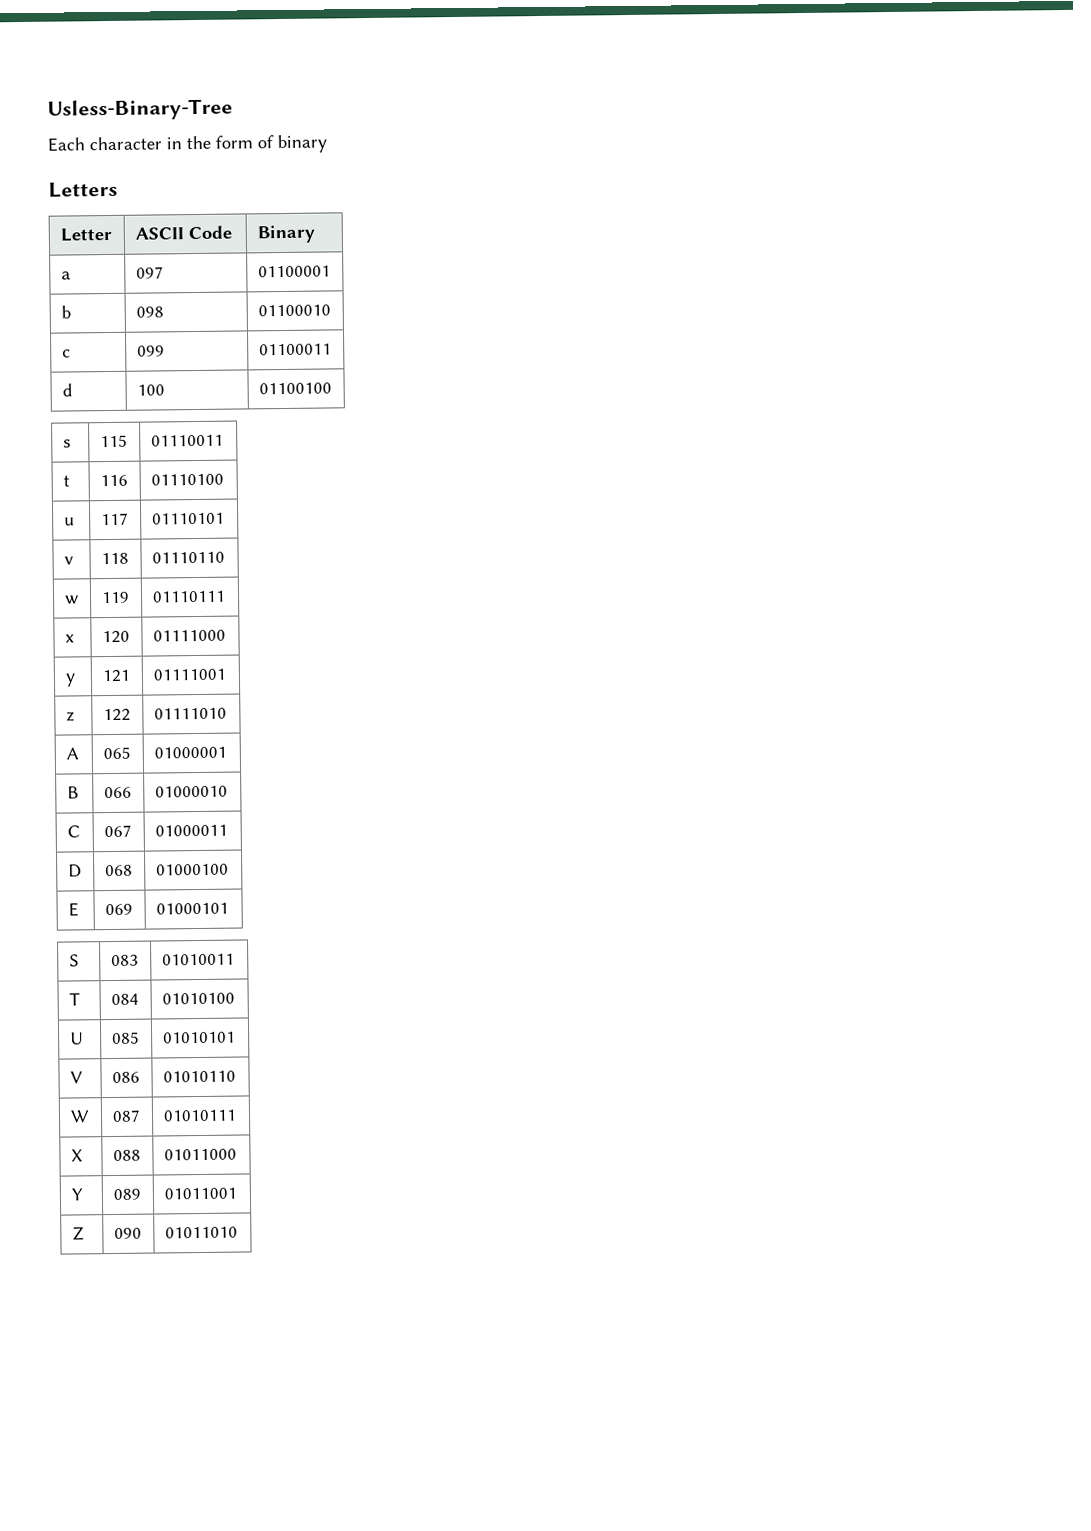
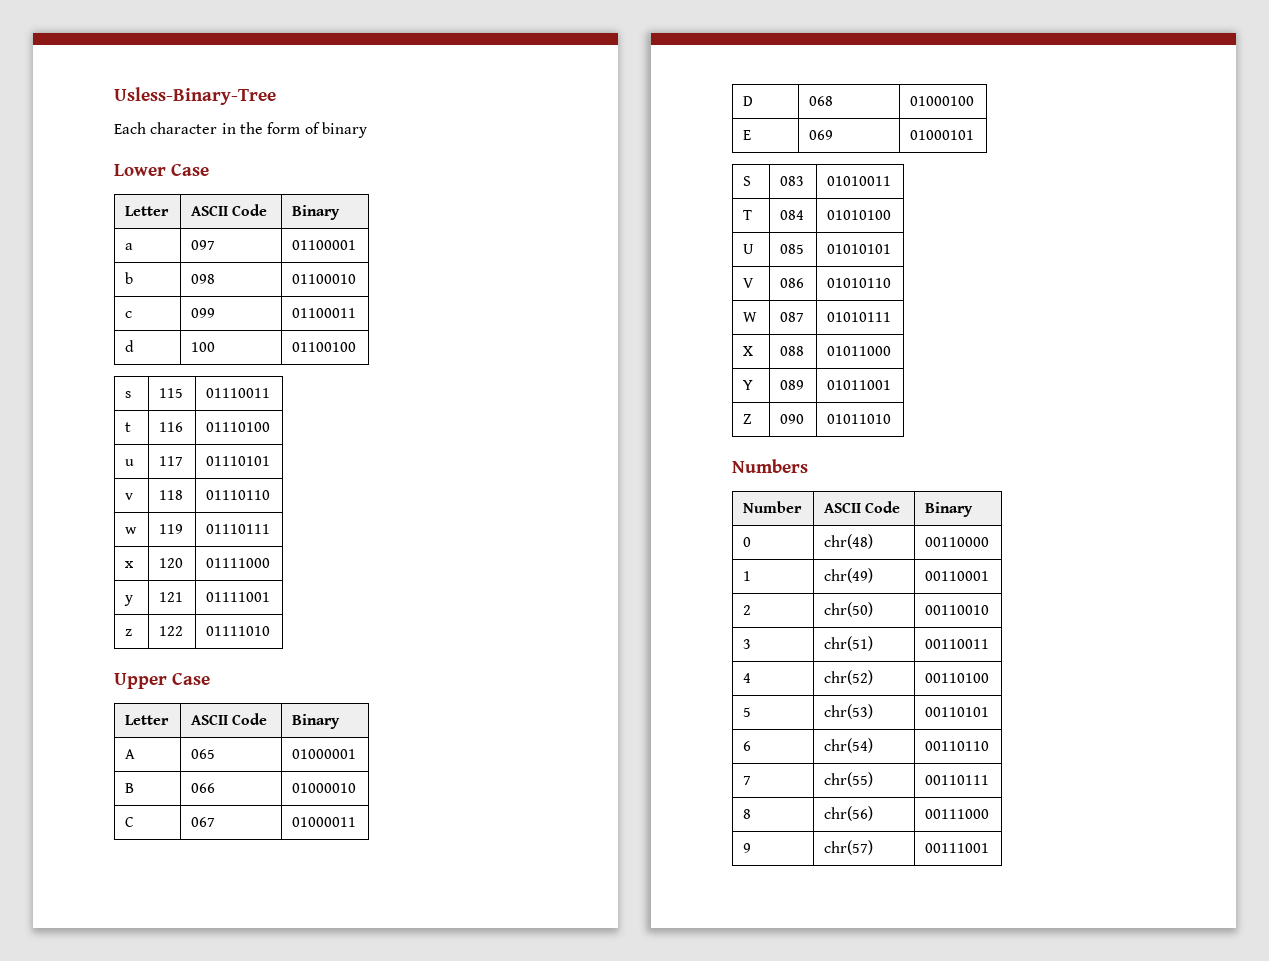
[48,181,118,198] Letters -> [114,163,209,176] Lower Case
(227, 713) none -> [114,672,210,689] [125,715,170,725] [191,713,268,725] [292,714,341,729] // Upper Case // Letter | ASCII Code | Binary
(238, 1232) none -> [732,459,808,473] [743,501,803,513] [824,501,901,513] [925,502,974,517] [743,537,752,547] [824,534,874,549] [925,537,990,547] [743,571,752,581] [824,568,874,583] [925,571,990,581] [743,605,752,615] [824,602,874,617] [925,605,990,615] [743,639,752,649] [824,636,874,651] [925,639,990,649] [743,673,752,683] [824,670,874,685] [925,673,990,683] [743,707,752,717] [824,704,874,719] [925,707,990,717] [743,741,752,751] [824,738,874,753] [925,741,990,751] [743,776,752,785] [824,772,874,787] [925,775,990,785] [743,809,752,819] [824,806,874,821] [925,809,990,819] [743,843,752,853] [824,840,874,855] [925,843,990,853] // Numbers // Number | ASCII Code | Binary // 0 | chr(48) | 00110000 // 1 | chr(49) | 00110001 // 2 | chr(50) | 00110010 // 3 | chr(51) | 00110011 // 4 | chr(52) | 00110100 // 5 | chr(53) | 00110101 // 6 | chr(54) | 00110110 // 7 | chr(55) | 00110111 // 8 | chr(56) | 00111000 // 9 | chr(57) | 00111001

